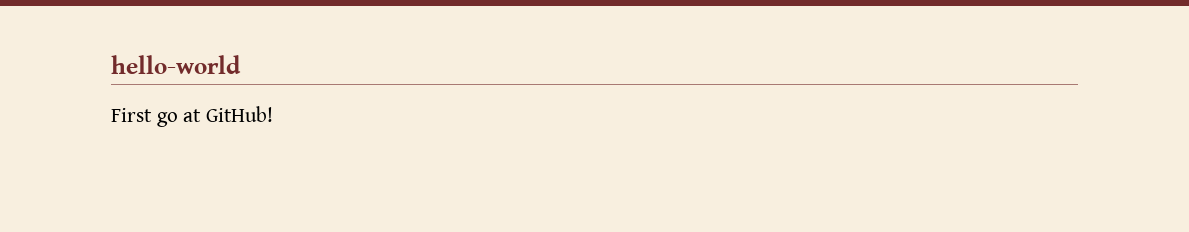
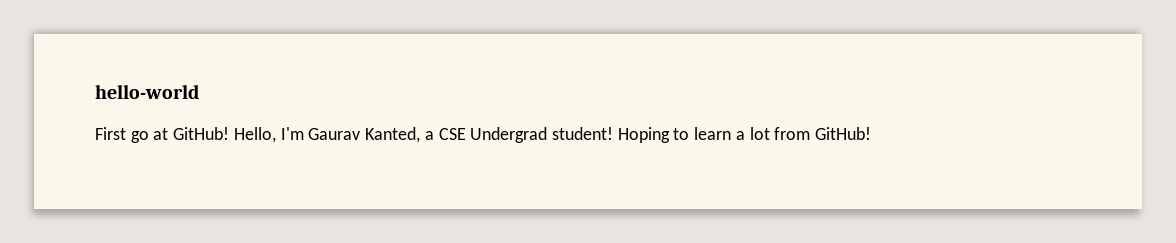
(274, 114) none -> [233,127,872,143] Hello, I'm Gaurav Kanted, a CSE Undergrad student! Hoping to learn a lot from GitHub!

